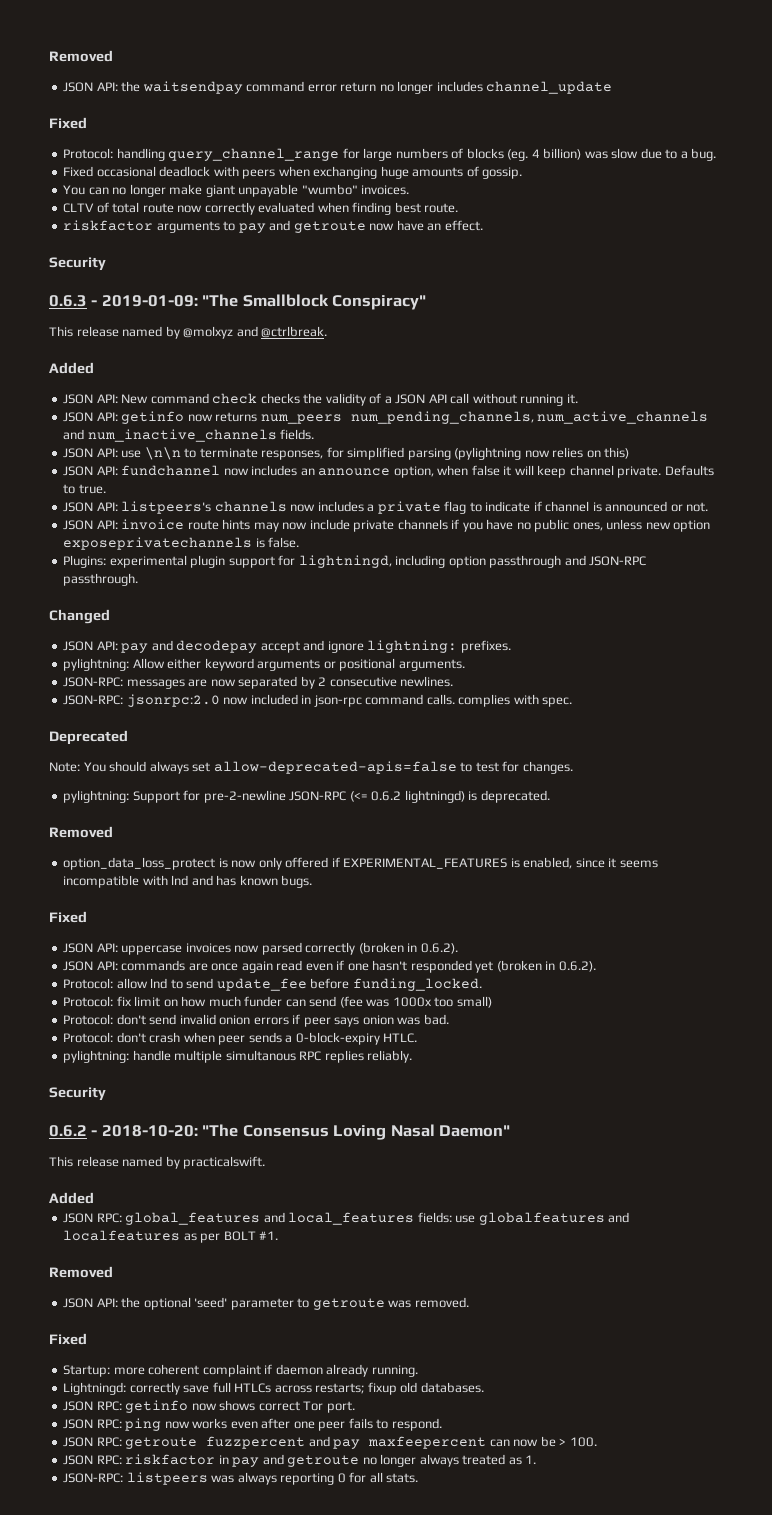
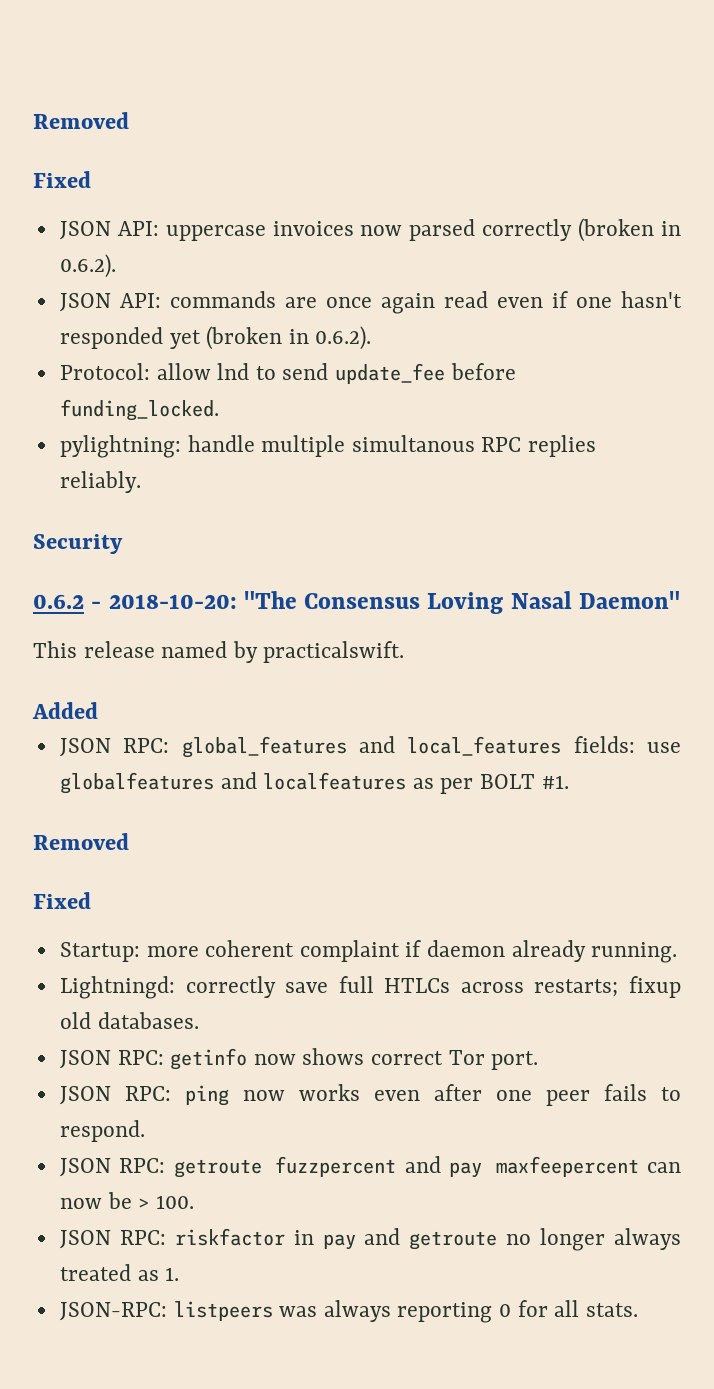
[49,50,113,62] [63,81,613,94] [49,117,87,129] [63,148,717,161] [63,166,523,179] [63,184,410,197] [63,202,459,215] [63,220,483,233] [49,257,106,271] [49,294,427,310] [49,326,328,339] [49,362,94,374] [63,393,578,406] [63,411,709,424] [63,429,315,442] [63,447,630,460] [63,465,714,478] [63,484,106,494] [63,501,709,514] [63,519,711,532] [63,537,300,550] [63,555,647,568] [63,573,139,586] [49,609,110,624] [63,640,511,653] [63,658,465,671] [63,676,454,689] [63,694,573,707] [49,730,128,745] [49,761,573,774] [63,790,550,803] [49,826,113,838] [63,857,658,870] [63,875,313,888] Removed // JSON API: the waitsendpay command error return no longer includes channel_update // Fixed // Protocol: handling query_channel_range for large numbers of blocks (eg. 4 billion) was slow due to a bug. // Fixed occasional deadlock with peers when exchanging huge amounts of gossip. // You can no longer make giant unpayable "wumbo" invoices. // CLTV of total route now correctly evaluated when finding best route. // riskfactor arguments to pay and getroute now have an effect. // Security // 0.6.3 - 2019-01-09: "The Smallblock Conspiracy" // This release named by @molxyz and @ctrlbreak. // Added // JSON API: New command check checks the validity of a JSON API call without running it. // JSON API: getinfo now returns num_peers num_pending_channels, num_active_channels and num_inactive_channels fields. // JSON API: use \n\n to terminate responses, for simplified parsing (pylightning now relies on this) // JSON API: fundchannel now includes an announce option, when false it will keep channel private. Defaults to true. // JSON API: listpeers's channels now includes a private flag to indicate if channel is announced or not. // JSON API: invoice route hints may now include private channels if you have no public ones, unless new option exposeprivatechannels is false. // Plugins: experimental plugin support for lightningd, including option passthrough and JSON-RPC passthrough. // Changed // JSON API: pay and decodepay accept and ignore lightning: prefixes. // pylightning: Allow either keyword arguments or positional arguments. // JSON-RPC: messages are now separated by 2 consecutive newlines. // JSON-RPC: jsonrpc:2.0 now included in json-rpc command calls. complies with spec. // Deprecated // Note: You should always set allow-deprecated-apis=false to test for changes. // pylightning: Support for pre-2-newline JSON-RPC (<= 0.6.2 lightningd) is deprecated. // Removed // option_data_loss_protect is now only offered if EXPERIMENTAL_FEATURES is enabled, since it seems incompatible with lnd and has known bugs. -> [33,112,129,129] Removed
[63,996,492,1008] [63,1014,449,1027] [63,1032,418,1045] // Protocol: fix limit on how much funder can send (fee was 1000x too small) // Protocol: don't send invalid onion errors if peer says onion was bad. // Protocol: don't crash when peer sends a 0-block-expiry HTLC. -> (219, 410) none
[63,1297,469,1310] // JSON API: the optional 'seed' parameter to getroute was removed. -> (129, 841) none

